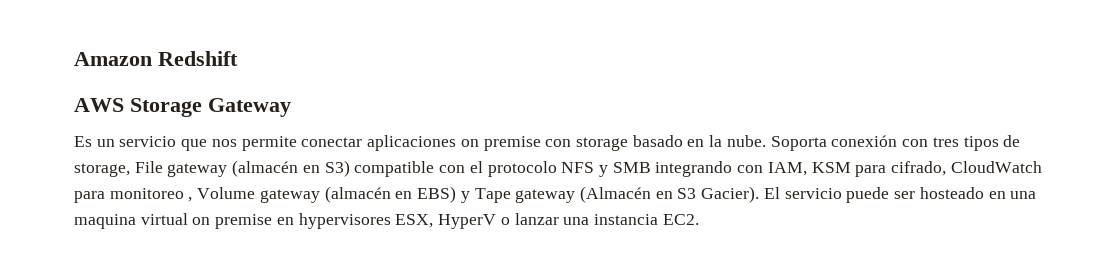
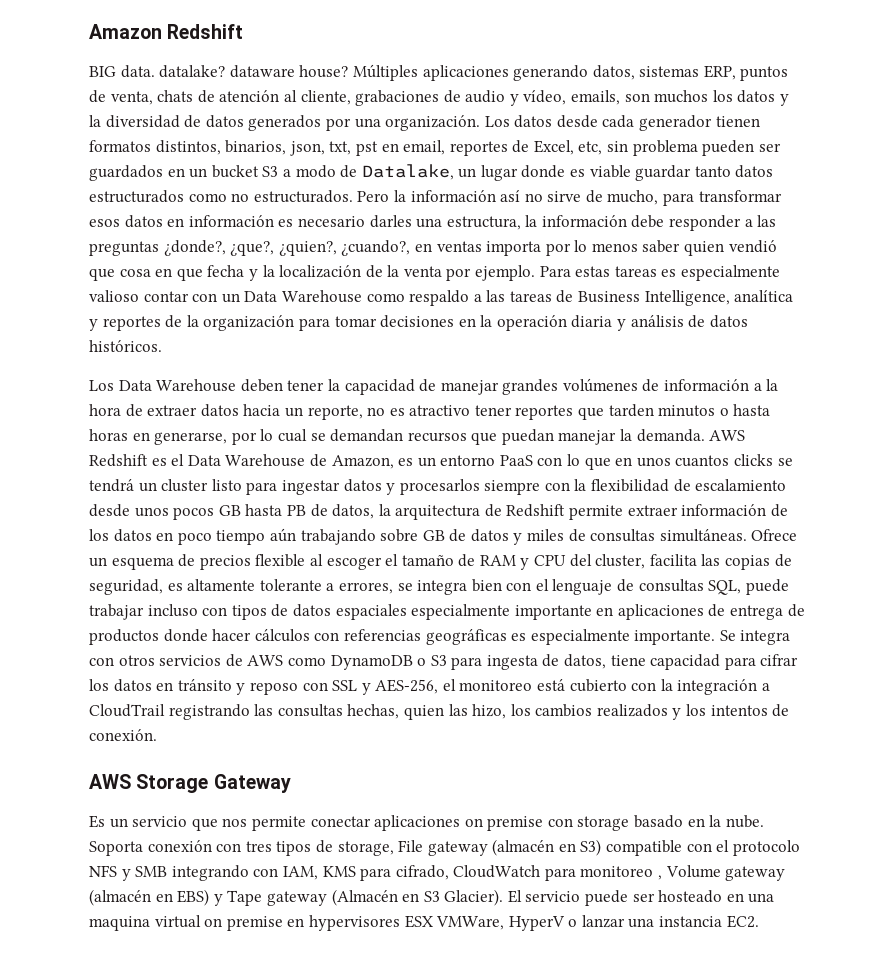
(238, 58) none -> [89,64,789,81] [89,90,790,106] [89,115,760,131] [89,140,781,156] [89,164,774,181] [89,190,782,206] [89,215,777,231] [89,240,777,256] [89,265,781,281] [89,290,794,306] [89,315,748,331] [89,340,162,352] [89,378,779,395] [89,404,771,420] [89,429,746,445] [89,454,793,470] [89,479,787,495] [89,504,788,520] [89,528,798,545] [89,554,792,570] [89,579,789,595] [89,604,805,620] [89,629,791,645] [89,654,799,670] [89,679,771,695] [89,704,790,720] [89,729,157,741] // BIG data. datalake? dataware house? Múltiples aplicaciones generando datos, sistemas ERP, puntos de venta, chats de atención al cliente, grabaciones de audio y vídeo, emails, son muchos los datos y la diversidad de datos generados por una organización. Los datos desde cada generador tienen formatos distintos, binarios, json, txt, pst en email, reportes de Excel, etc, sin problema pueden ser guardados en un bucket S3 a modo de Datalake, un lugar donde es viable guardar tanto datos estructurados como no estructurados. Pero la información así no sirve de mucho, para transformar esos datos en información es necesario darles una estructura, la información debe responder a las preguntas ¿donde?, ¿que?, ¿quien?, ¿cuando?, en ventas importa por lo menos saber quien vendió que cosa en que fecha y la localización de la venta por ejemplo. Para estas tareas es especialmente valioso contar con un Data Warehouse como respaldo a las tareas de Business Intelligence, analítica y reportes de la organización para tomar decisiones en la operación diaria y análisis de datos históricos. // Los Data Warehouse deben tener la capacidad de manejar grandes volúmenes de información a la hora de extraer datos hacia un reporte, no es atractivo tener reportes que tarden minutos o hasta horas en generarse, por lo cual se demandan recursos que puedan manejar la demanda. AWS Redshift es el Data Warehouse de Amazon, es un entorno PaaS con lo que en unos cuantos clicks se tendrá un cluster listo para ingestar datos y procesarlos siempre con la flexibilidad de escalamiento desde unos pocos GB hasta PB de datos, la arquitectura de Redshift permite extraer información de los datos en poco tiempo aún trabajando sobre GB de datos y miles de consultas simultáneas. Ofrece un esquema de precios flexible al escoger el tamaño de RAM y CPU del cluster, facilita las copias de seguridad, es altamente tolerante a errores, se integra bien con el lenguaje de consultas SQL, puede trabajar incluso con tipos de datos espaciales especialmente importante en aplicaciones de entrega de productos donde hacer cálculos con referencias geográficas es especialmente importante. Se integra con otros servicios de AWS como DynamoDB o S3 para ingesta de datos, tiene capacidad para cifrar los datos en tránsito y reposo con SSL y AES-256, el monitoreo está cubierto con la integración a CloudTrail registrando las consultas hechas, quien las hizo, los cambios realizados y los intentos de conexión.
[811,162,851,173] KSM -> [322,866,356,877] KMS
[701,186,760,203] Gacier). -> [444,889,504,906] Glacier).
[395,214,434,228] ESX, -> [404,915,505,930] ESX VMWare,

